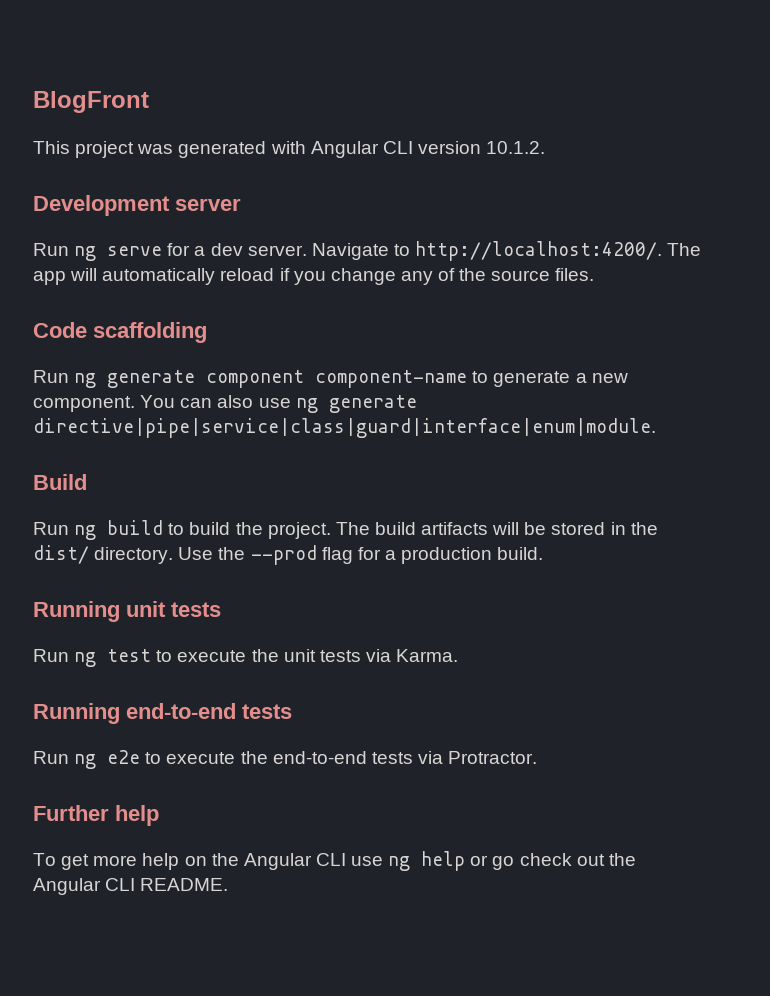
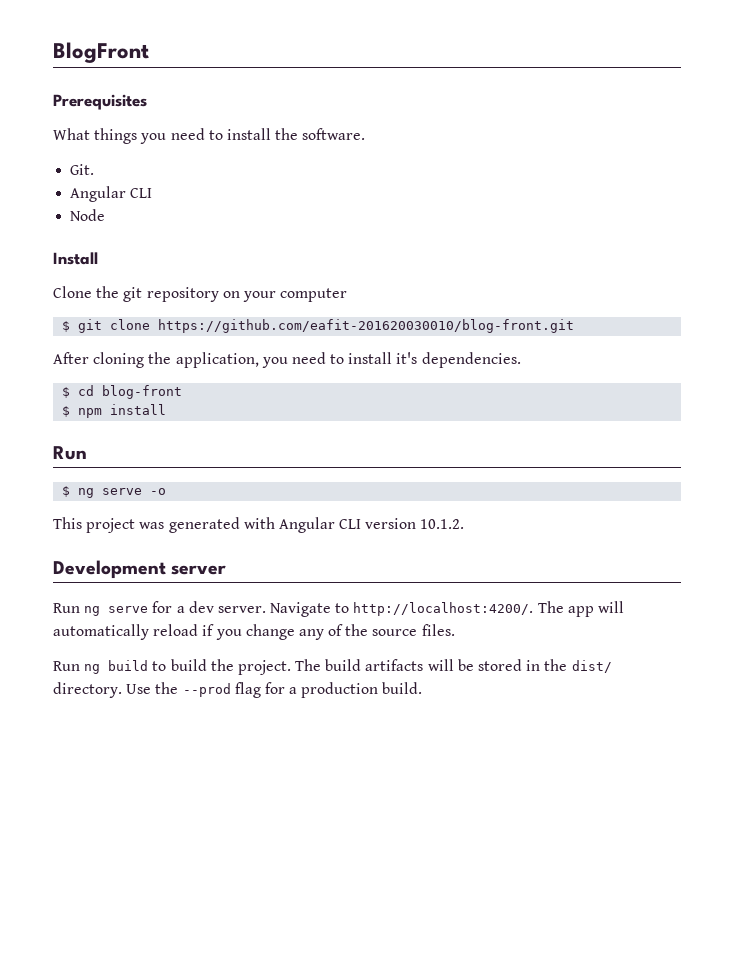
(149, 102) none -> [53,94,147,110] [53,128,366,144] [70,164,95,175] [70,186,153,202] [70,209,106,221] [53,252,98,265] [53,286,348,302] [62,319,575,333] [53,352,521,368] [62,385,183,399] [62,404,167,418] [53,446,87,460] [62,486,167,498] // Prerequisites // What things you need to install the software. // Git. // Angular CLI // Node // Install // Clone the git repository on your computer // $ git clone https://github.com/eafit-201620030010/blog-front.git // After cloning the application, you need to install it's dependencies. // $ cd blog-front // $ npm install // Run // $ ng serve -o
[33,322,207,343] [33,370,628,388] [33,395,417,413] [33,418,656,438] [33,474,87,490] // Code scaffolding // Run ng generate component component-name to generate a new component. You can also use ng generate directive|pipe|service|class|guard|interface|enum|module. // Build -> (455, 630) none
[33,601,221,622] [33,649,459,667] [33,703,292,724] [33,750,538,769] [33,805,159,826] [33,851,636,871] [33,878,229,895] // Running unit tests // Run ng test to execute the unit tests via Karma. // Running end-to-end tests // Run ng e2e to execute the end-to-end tests via Protractor. // Further help // To get more help on the Angular CLI use ng help or go check out the Angular CLI README. -> (423, 688) none

